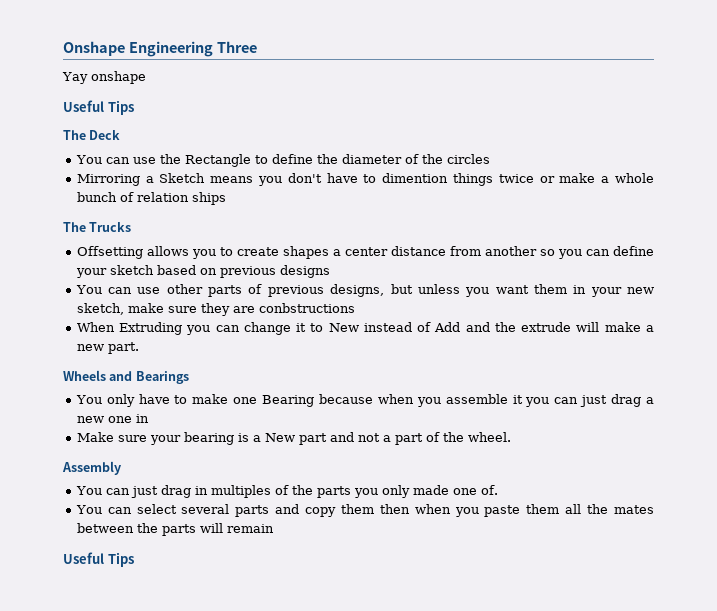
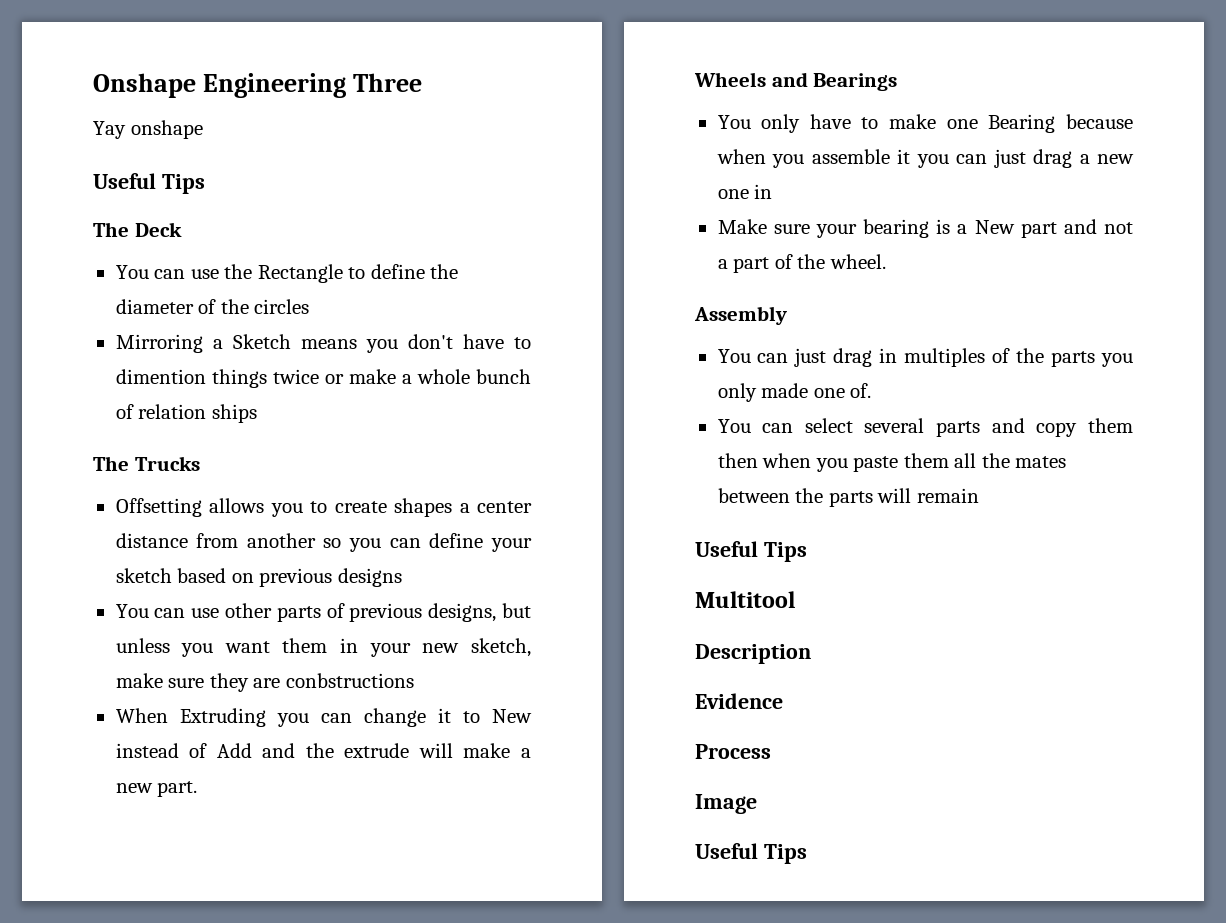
(134, 559) none -> [695,591,795,608] [695,644,811,664] [695,693,783,709] [695,744,771,759] [695,794,757,814] [695,843,807,864] // Multitool // Description // Evidence // Process // Image // Useful Tips

